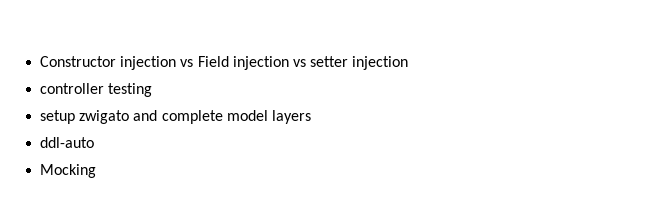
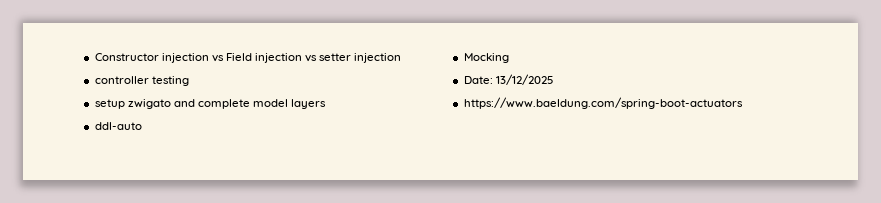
(97, 171) none -> [463,74,554,85] [463,97,743,109] // Date: 13/12/2025 // https://www.baeldung.com/spring-boot-actuators

